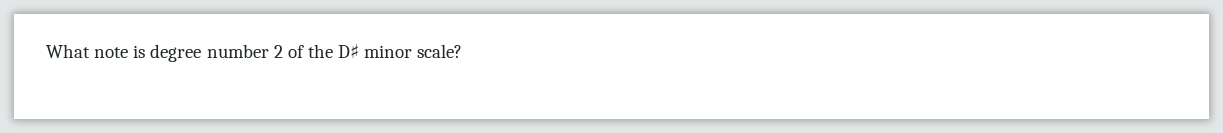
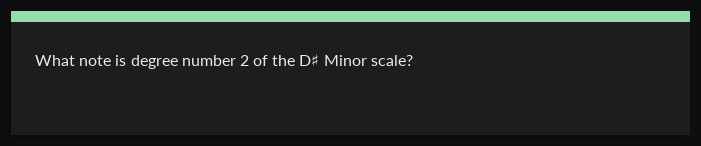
[364,45,413,58] minor -> [323,55,367,66] Minor

